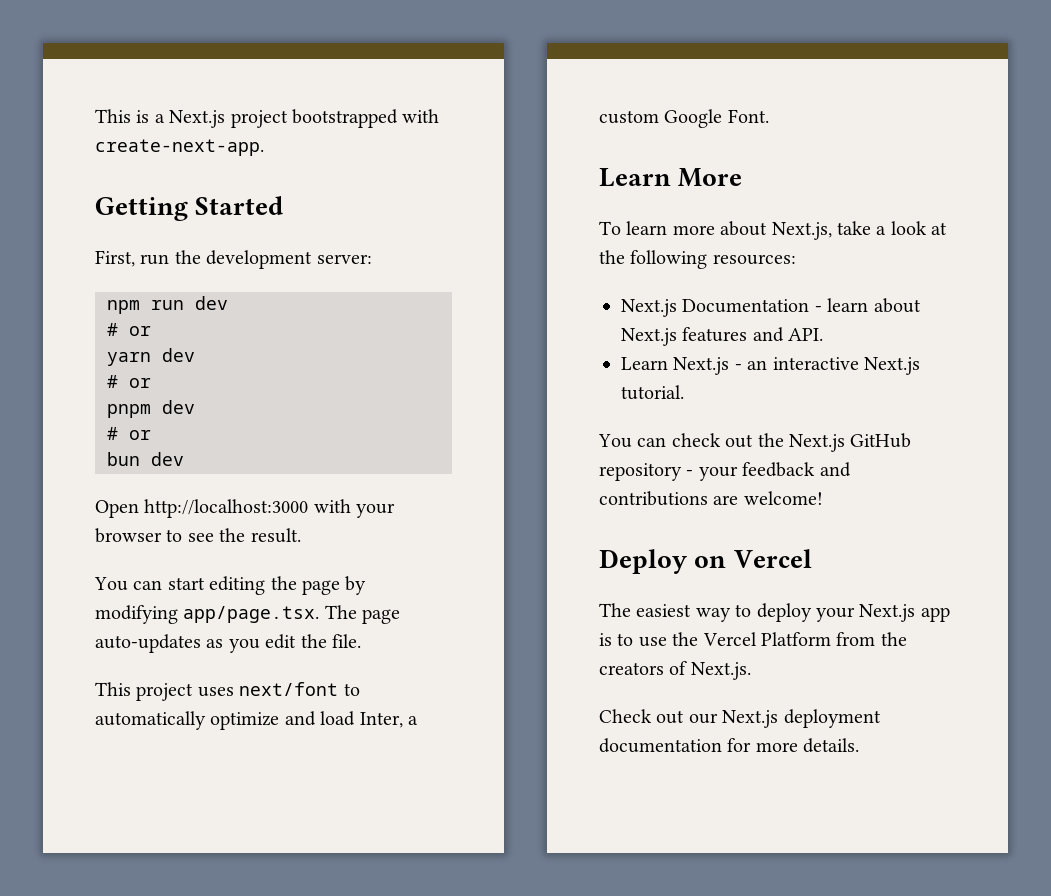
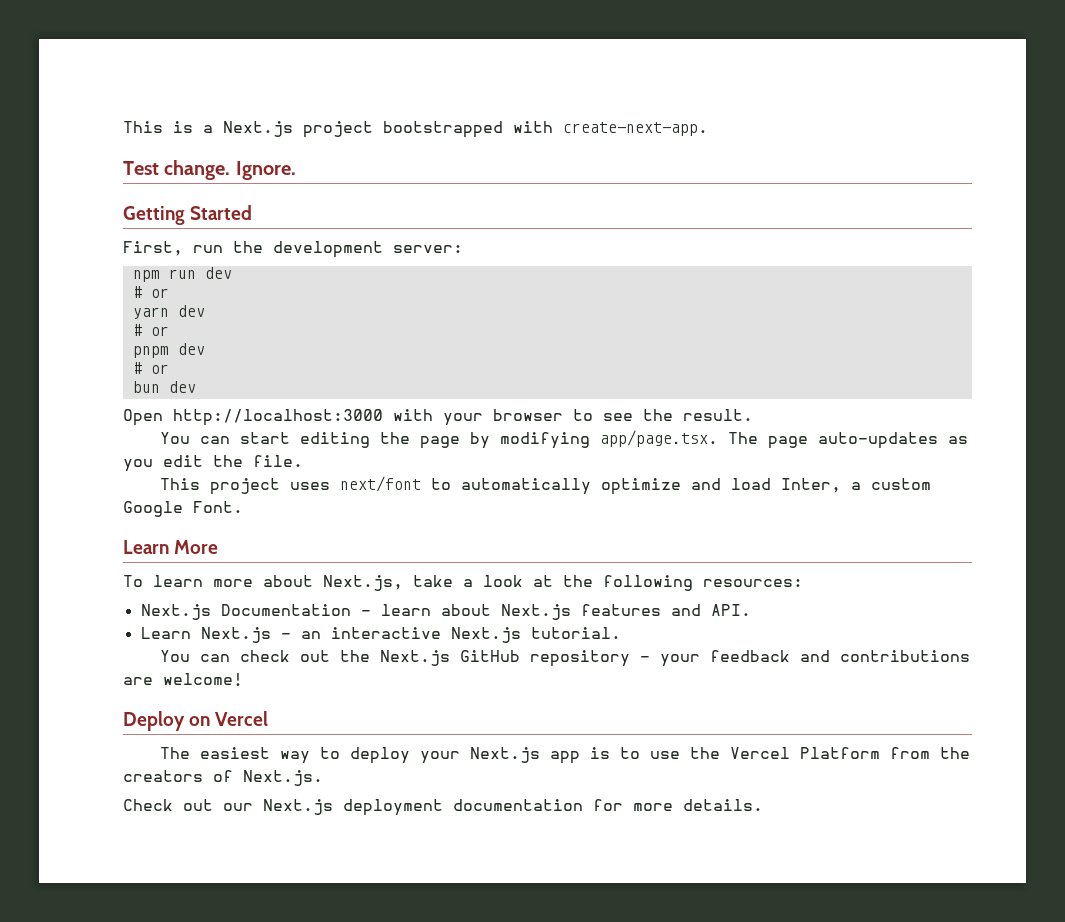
(264, 147) none -> [123,160,296,180] // Test change. Ignore.

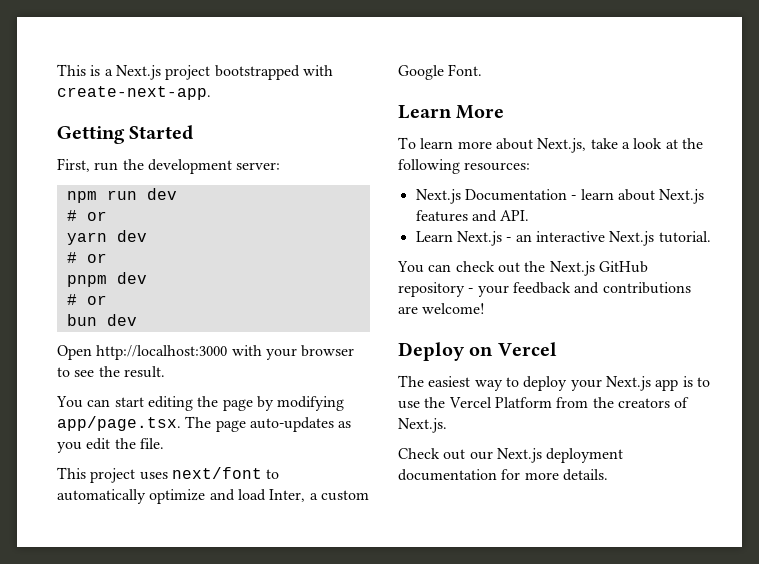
[123,160,296,180] // Test change. Ignore. -> (211, 93) none

